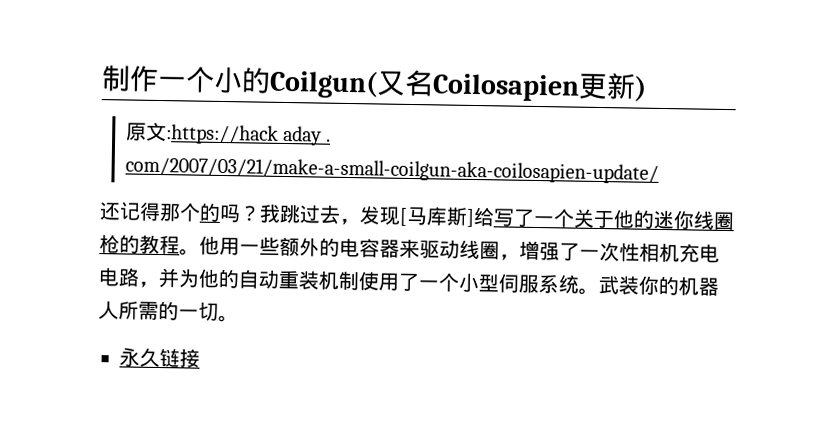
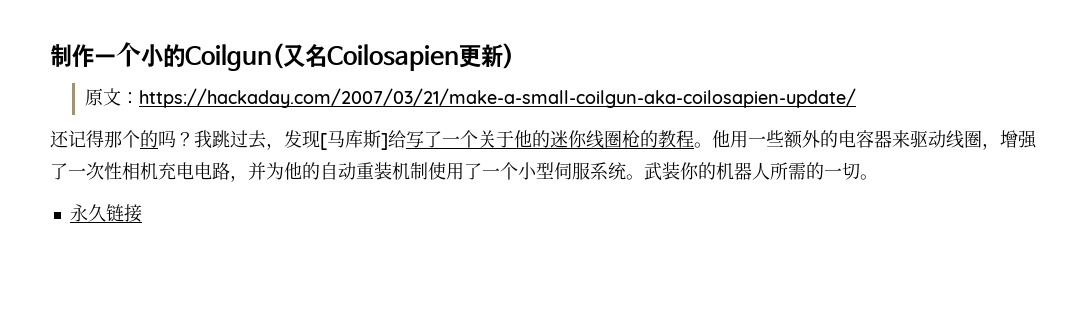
[165,124,332,146] [124,156,659,184] :https://hack aday . com/2007/03/21/make-a-small-coilgun-aka-coilosapien-update/ -> [120,88,856,108] ：https://hackaday.com/2007/03/21/make-a-small-coilgun-aka-coilosapien-update/

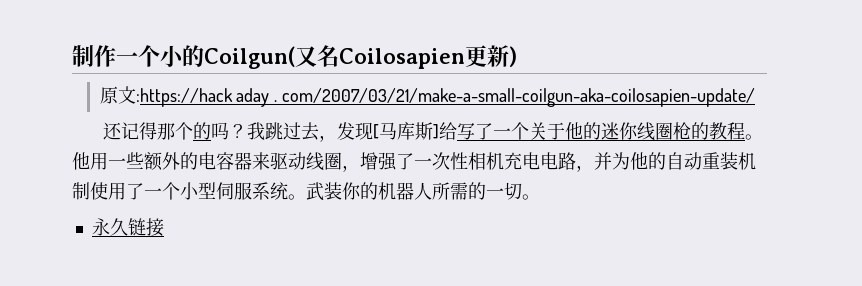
[120,88,856,108] ：https://hackaday.com/2007/03/21/make-a-small-coilgun-aka-coilosapien-update/ -> [135,88,756,107] :https://hack aday . com/2007/03/21/make-a-small-coilgun-aka-coilosapien-update/

